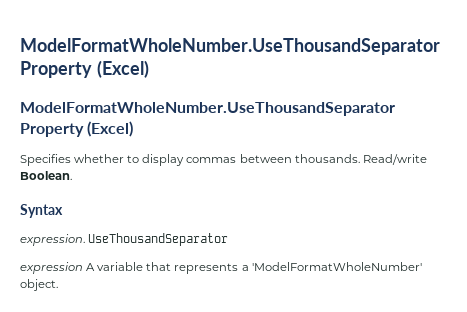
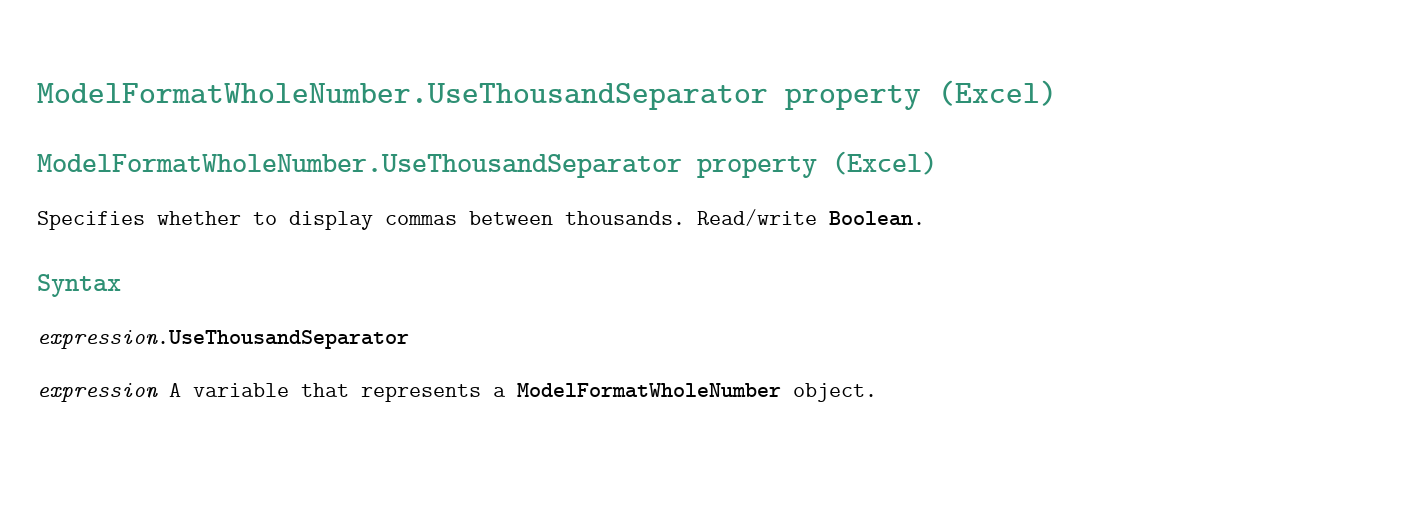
[20,38,440,55] [20,61,92,78] ModelFormatWholeNumber.UseThousandSeparator Property -> [37,83,921,110] ModelFormatWholeNumber.UseThousandSeparator property
[20,123,84,137] Property -> [697,156,817,178] property
[20,233,229,246] expression. UseThousandSeparator -> [37,330,409,349] expression.UseThousandSeparator
[251,262,422,271] 'ModelFormatWholeNumber' -> [517,383,781,398] ModelFormatWholeNumber

